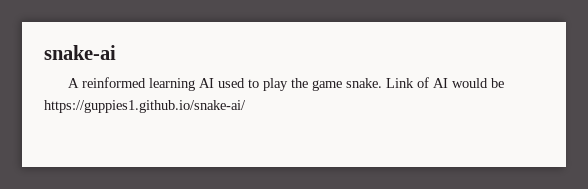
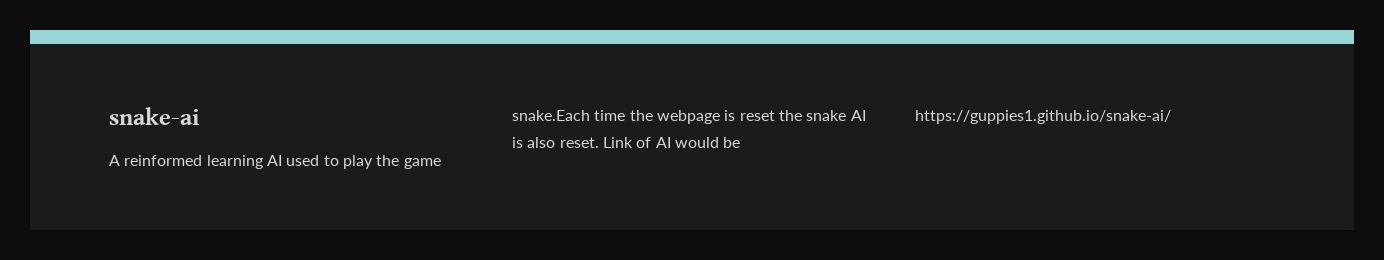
[345,78,382,88] snake. -> [512,110,866,124] [512,137,599,148] snake.Each time the webpage is reset the snake AI is also reset.

